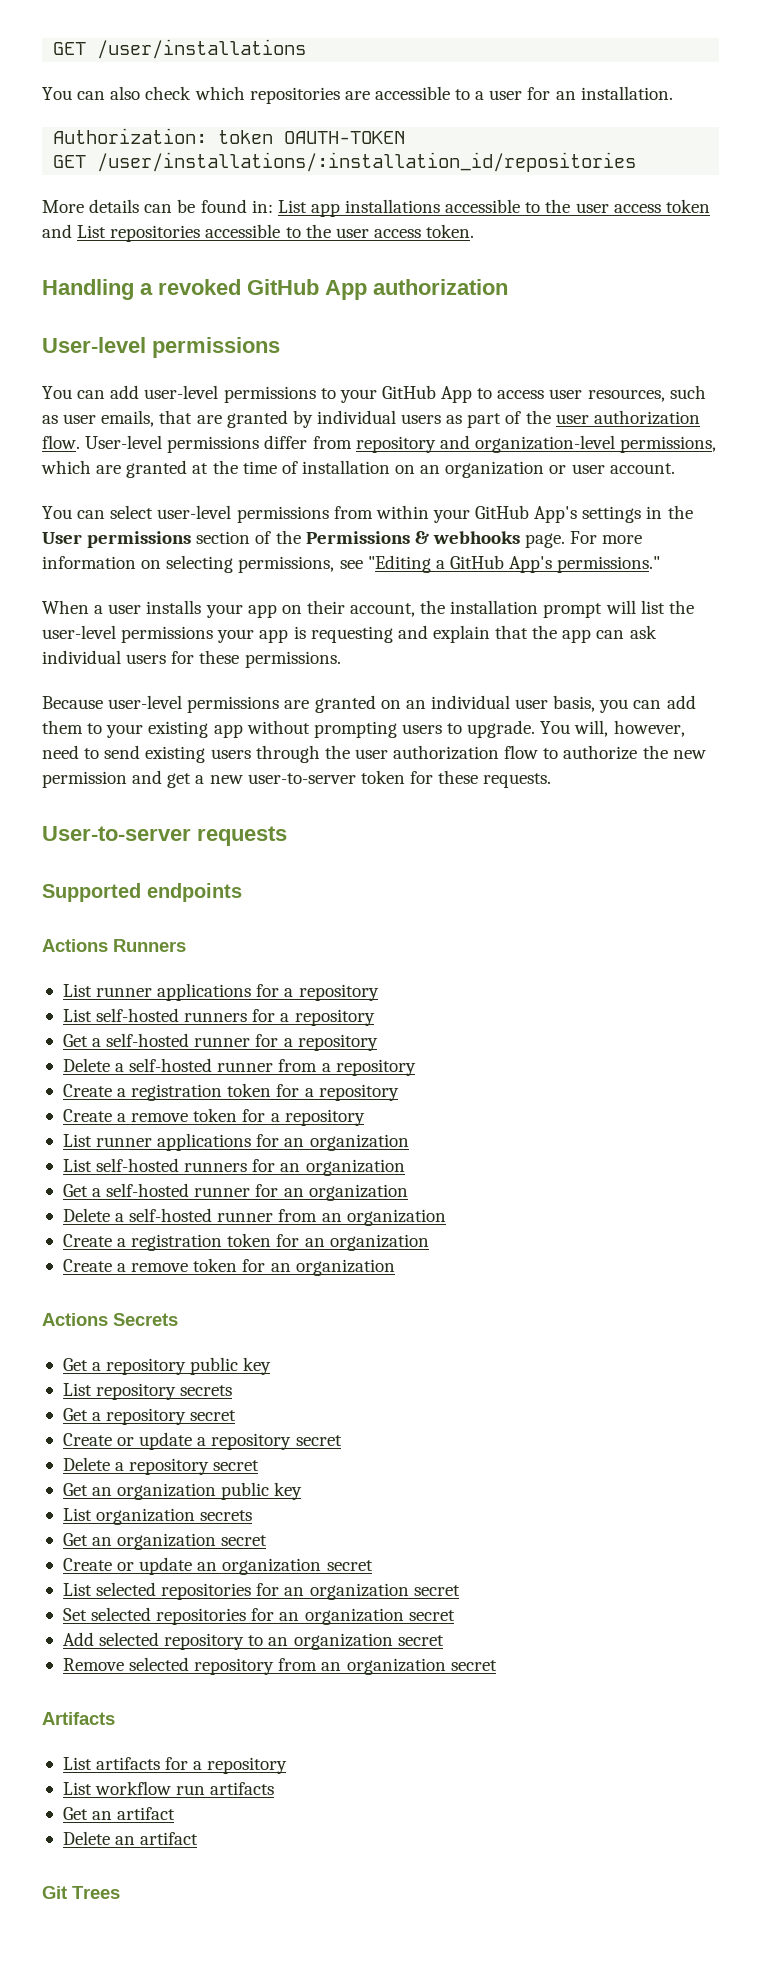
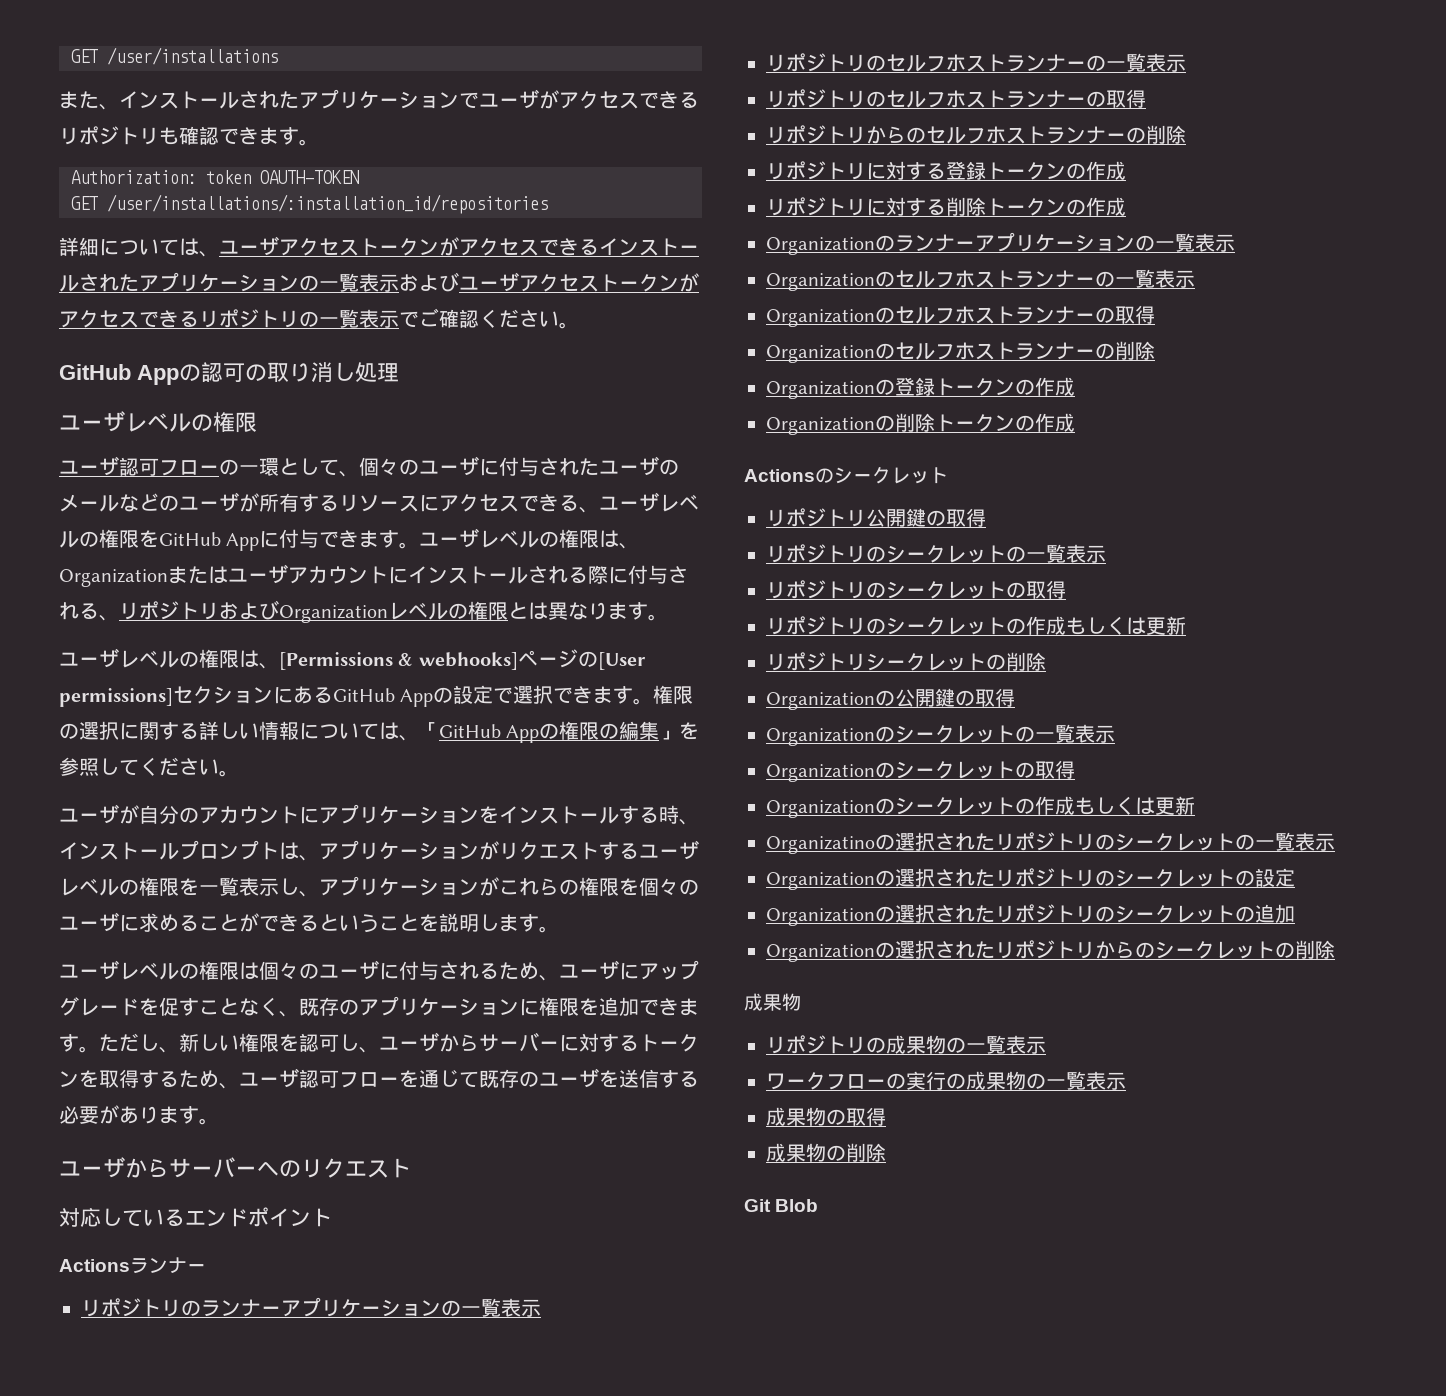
[42,86,673,104] You can also check which repositories are accessible to a user for an installation. -> [59,89,699,110] [59,126,319,146] また、インストールされたアプリケーションでユーザがアクセスできるリポジトリも確認できます。
[42,199,710,217] [42,224,475,242] [42,279,508,300] [42,337,280,358] [42,385,706,403] [42,410,700,428] [42,435,717,453] [41,460,675,478] [42,505,693,523] [42,530,643,548] [42,555,661,573] [42,600,694,618] [42,625,657,643] [42,650,341,668] [42,695,696,713] [42,720,685,738] [42,745,706,763] [42,770,552,788] [42,826,287,846] [42,883,242,902] [42,939,186,952] [62,983,379,1001] [62,1008,375,1026] [62,1033,378,1051] [62,1058,416,1076] [62,1083,399,1101] [62,1108,365,1126] [62,1133,409,1151] [62,1158,405,1176] [62,1183,408,1201] [62,1208,446,1226] [62,1233,429,1251] [62,1258,395,1276] [42,1313,178,1326] [62,1357,272,1375] [62,1383,233,1400] [62,1408,237,1425] [62,1432,342,1450] [62,1457,260,1475] [62,1482,303,1500] [62,1508,253,1525] [62,1533,268,1550] [62,1557,373,1575] [62,1582,460,1600] [62,1607,455,1625] [62,1632,444,1650] [62,1657,497,1675] [42,1712,115,1725] [62,1757,288,1774] [62,1781,275,1795] [62,1807,176,1820] [62,1831,199,1845] More details can be found in: List app installations accessible to the user access token and List repositories accessible to the user access token. // Handling a revoked GitHub App authorization // User-level permissions // You can add user-level permissions to your GitHub App to access user resources, such as user emails, that are granted by individual users as part of the user authorization flow. User-level permissions differ from repository and organization-level permissions, which are granted at the time of installation on an organization or user account. // You can select user-level permissions from within your GitHub App's settings in the User permissions section of the Permissions & webhooks page. For more information on selecting permissions, see "Editing a GitHub App's permissions." // When a user installs your app on their account, the installation prompt will list the user-level permissions your app is requesting and explain that the app can ask individual users for these permissions. // Because user-level permissions are granted on an individual user basis, you can add them to your existing app without prompting users to upgrade. You will, however, need to send existing users through the user authorization flow to authorize the new permission and get a new user-to-server token for these requests. // User-to-server requests // Supported endpoints // Actions Runners // List runner applications for a repository // List self-hosted runners for a repository // Get a self-hosted runner for a repository // Delete a self-hosted runner from a repository // Create a registration token for a repository // Create a remove token for a repository // List runner applications for an organization // List self-hosted runners for an organization // Get a self-hosted runner for an organization // Delete a self-hosted runner from an organization // Create a registration token for an organization // Create a remove token for an organization // Actions Secrets // Get a repository public key // List repository secrets // Get a repository secret // Create or update a repository secret // Delete a repository secret // Get an organization public key // List organization secrets // Get an organization secret // Create or update an organization secret // List selected repositories for an organization secret // Set selected repositories for an organization secret // Add selected repository to an organization secret // Remove selected repository from an organization secret // Artifacts // List artifacts for a repository // List workflow run artifacts // Get an artifact // Delete an artifact -> [59,236,699,257] [59,272,699,292] [59,308,579,329] [59,362,399,385] [59,411,257,433] [59,456,679,477] [59,492,699,513] [59,528,640,551] [59,564,688,587] [59,600,668,623] [59,648,646,670] [59,685,694,707] [59,721,700,743] [59,757,239,777] [59,804,699,825] [59,840,699,861] [59,876,699,897] [59,912,559,933] [59,960,699,981] [59,996,699,1017] [59,1032,699,1053] [59,1068,699,1089] [59,1105,219,1125] [59,1157,411,1178] [59,1207,332,1227] [59,1257,206,1274] [81,1297,541,1317] [766,53,1186,72] [766,89,1146,108] [766,125,1186,144] [766,161,1126,180] [766,197,1126,216] [766,232,1235,255] [766,269,1195,291] [766,305,1155,327] [766,341,1155,363] [766,377,1075,399] [766,413,1075,435] [744,466,948,484] [766,508,986,527] [766,544,1106,563] [766,580,1066,599] [766,616,1186,635] [766,652,1046,671] [766,688,1015,710] [766,724,1115,746] [766,760,1075,782] [766,796,1195,818] [766,832,1335,854] [766,868,1295,890] [766,904,1295,926] [766,940,1335,962] [744,993,801,1011] [766,1035,1046,1054] [766,1071,1126,1090] [766,1107,886,1126] [766,1143,886,1162] 詳細については、ユーザアクセストークンがアクセスできるインストールされたアプリケーションの一覧表示およびユーザアクセストークンがアクセスできるリポジトリの一覧表示でご確認ください。 // GitHub Appの認可の取り消し処理 // ユーザレベルの権限 // ユーザ認可フローの一環として、個々のユーザに付与されたユーザのメールなどのユーザが所有するリソースにアクセスできる、ユーザレベルの権限をGitHub Appに付与できます。ユーザレベルの権限は、Organizationまたはユーザアカウントにインストールされる際に付与される、リポジトリおよびOrganizationレベルの権限とは異なります。 // ユーザレベルの権限は、[Permissions & webhooks]ページの[User permissions]セクションにあるGitHub Appの設定で選択できます。権限の選択に関する詳しい情報については、「GitHub Appの権限の編集」を参照してください。 // ユーザが自分のアカウントにアプリケーションをインストールする時、インストールプロンプトは、アプリケーションがリクエストするユーザレベルの権限を一覧表示し、アプリケーションがこれらの権限を個々のユーザに求めることができるということを説明します。 // ユーザレベルの権限は個々のユーザに付与されるため、ユーザにアップグレードを促すことなく、既存のアプリケーションに権限を追加できます。ただし、新しい権限を認可し、ユーザからサーバーに対するトークンを取得するため、ユーザ認可フローを通じて既存のユーザを送信する必要があります。 // ユーザからサーバーへのリクエスト // 対応しているエンドポイント // Actionsランナー // リポジトリのランナーアプリケーションの一覧表示 // リポジトリのセルフホストランナーの一覧表示 // リポジトリのセルフホストランナーの取得 // リポジトリからのセルフホストランナーの削除 // リポジトリに対する登録トークンの作成 // リポジトリに対する削除トークンの作成 // Organizationのランナーアプリケーションの一覧表示 // Organizationのセルフホストランナーの一覧表示 // Organizationのセルフホストランナーの取得 // Organizationのセルフホストランナーの削除 // Organizationの登録トークンの作成 // Organizationの削除トークンの作成 // Actionsのシークレット // リポジトリ公開鍵の取得 // リポジトリのシークレットの一覧表示 // リポジトリのシークレットの取得 // リポジトリのシークレットの作成もしくは更新 // リポジトリシークレットの削除 // Organizationの公開鍵の取得 // Organizationのシークレットの一覧表示 // Organizationのシークレットの取得 // Organizationのシークレットの作成もしくは更新 // Organizatinoの選択されたリポジトリのシークレットの一覧表示 // Organizationの選択されたリポジトリのシークレットの設定 // Organizationの選択されたリポジトリのシークレットの追加 // Organizationの選択されたリポジトリからのシークレットの削除 // 成果物 // リポジトリの成果物の一覧表示 // ワークフローの実行の成果物の一覧表示 // 成果物の取得 // 成果物の削除
[72,1886,120,1899] Trees -> [775,1199,819,1212] Blob

